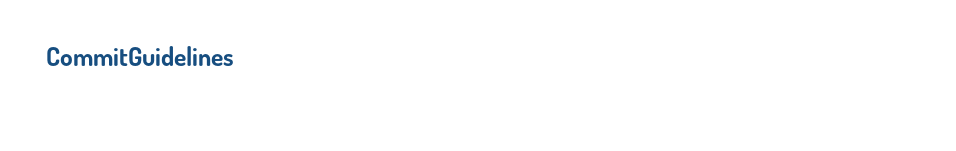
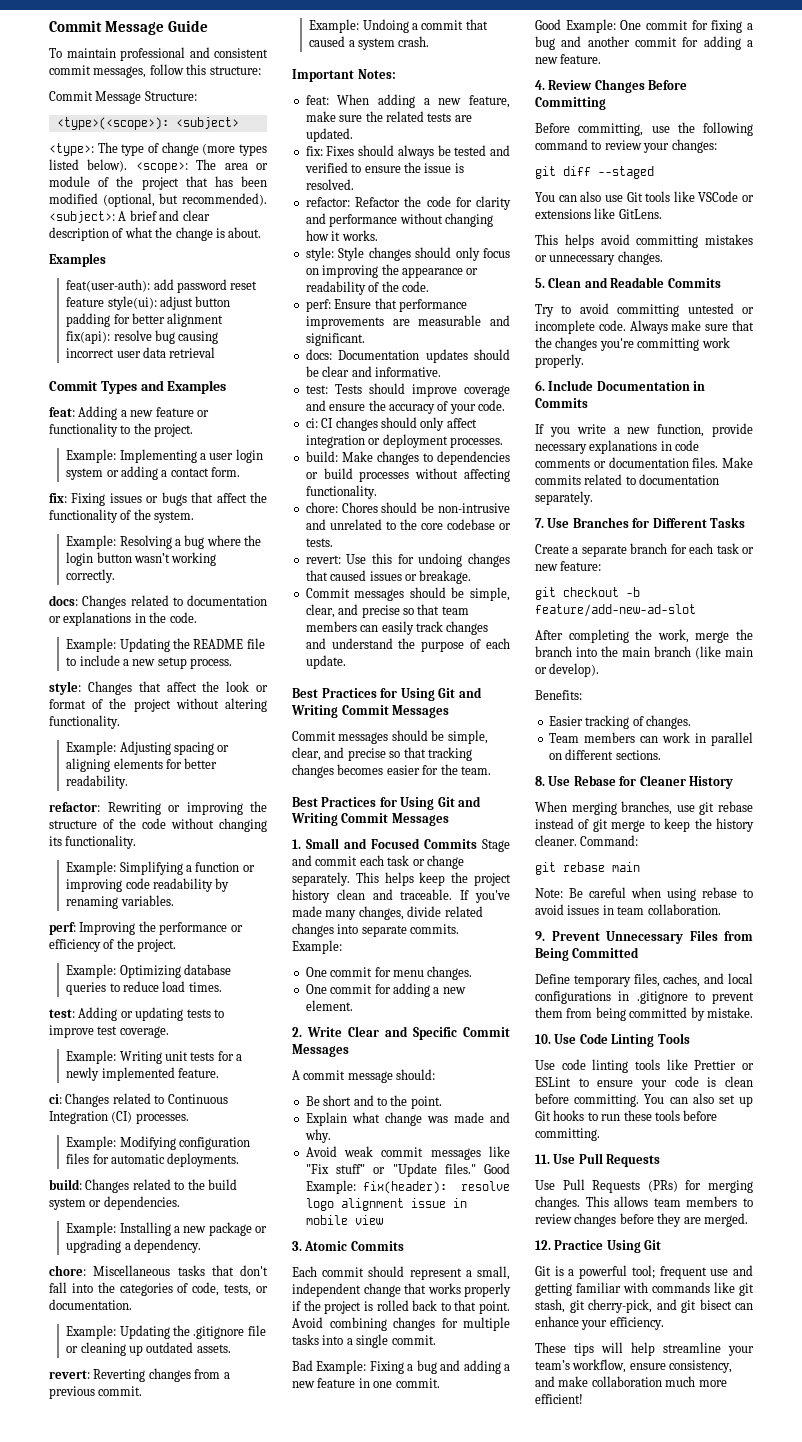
[46,46,234,66] CommitGuidelines -> [49,20,208,35] [49,47,268,61] [49,64,261,78] [49,91,197,104] [56,117,239,130] [49,142,267,156] [49,159,268,173] [49,176,267,190] [49,193,267,207] [49,210,210,223] [49,227,262,241] [49,253,106,267] [66,279,258,293] [66,296,231,310] [66,313,224,327] [66,330,219,344] [66,347,216,358] [49,380,227,394] [49,406,209,420] [49,423,194,437] [66,449,263,463] [66,466,241,480] [49,492,267,506] [49,509,195,523] [66,535,262,549] [66,552,217,566] [66,569,116,583] [49,595,267,609] [49,612,197,626] [66,638,265,652] [66,655,233,669] [49,681,268,695] [49,698,267,712] [49,715,120,729] [66,741,230,755] [66,758,218,772] [66,775,129,789] [49,801,267,815] [49,818,267,832] [49,835,137,849] [66,861,255,875] [66,878,230,892] [66,895,174,909] [49,921,243,935] [49,938,177,952] [66,964,231,978] [66,981,222,995] [49,1007,224,1021] [49,1025,169,1038] [66,1050,243,1064] [66,1067,219,1081] [49,1093,228,1107] [49,1111,189,1124] [66,1136,250,1150] [66,1153,240,1167] [49,1179,237,1193] [49,1196,180,1210] [66,1222,268,1236] [66,1239,201,1253] [49,1265,268,1276] [49,1282,268,1296] [49,1299,132,1310] [66,1325,266,1339] [66,1342,231,1356] [49,1368,230,1382] [49,1386,143,1399] [309,19,488,33] [309,36,430,50] [292,69,396,82] [305,94,510,108] [305,111,472,122] [305,128,353,142] [305,145,510,159] [304,162,464,173] [305,179,354,190] [305,196,511,210] [305,213,493,227] [305,230,378,241] [305,247,510,261] [305,264,479,278] [305,281,429,295] [305,298,467,312] [305,315,510,329] [305,333,365,346] [305,349,510,363] [305,366,441,377] [305,383,510,397] [305,400,505,414] [305,417,477,431] [305,434,503,448] [305,451,510,465] [305,468,510,482] [305,485,377,499] [305,502,510,513] [305,519,511,530] [305,538,333,547] [305,553,510,567] [305,570,472,584] [305,587,510,601] [305,604,469,618] [305,621,489,635] [305,638,510,652] [305,655,346,669] [292,687,482,701] [291,705,450,718] [292,730,488,744] [292,747,472,761] [292,764,491,778] [292,796,481,810] [291,813,449,826] [292,838,510,852] [292,855,464,869] [292,872,511,886] [292,889,510,903] [292,906,483,920] [292,923,460,937] [292,940,342,954] [305,966,473,980] [305,983,466,997] [305,1000,353,1011] [292,1026,510,1040] [292,1044,349,1057] [292,1069,436,1083] [305,1095,442,1109] [305,1112,510,1126] [304,1129,331,1143] [305,1146,510,1160] [305,1163,510,1177] [305,1180,510,1194] [305,1198,467,1211] [305,1215,383,1225] [292,1241,404,1251] [292,1266,510,1280] [292,1283,511,1297] [292,1300,510,1314] [292,1317,510,1331] [292,1334,436,1348] [292,1360,510,1374] [292,1378,440,1388] [535,19,753,33] [535,36,753,50] [535,54,602,64] [535,79,688,93] [535,97,606,110] [535,122,753,136] [535,139,717,153] [535,166,654,179] [535,191,754,202] [535,208,662,219] [535,234,753,248] [535,251,663,265] [535,277,721,288] [535,303,754,317] [535,320,754,334] [535,337,730,351] [535,354,584,368] [535,380,706,391] [535,398,588,408] [535,423,753,437] [535,440,700,454] [535,457,753,468] [535,474,720,485] [535,491,593,505] [535,517,745,528] [535,543,754,557] [535,561,602,571] [535,587,640,600] [535,604,696,617] [535,629,753,643] [535,646,753,659] [535,663,600,677] [535,690,582,700] [548,715,691,729] [548,732,753,746] [548,749,661,760] [535,775,733,789] [535,801,753,815] [535,818,754,832] [535,835,639,846] [535,862,640,875] [535,887,753,901] [535,904,721,915] [535,930,753,944] [535,947,640,961] [535,973,753,987] [535,991,754,1004] [535,1007,753,1021] [535,1033,690,1047] [535,1059,754,1073] [535,1076,753,1090] [535,1093,753,1107] [535,1110,718,1121] [535,1128,600,1141] [535,1153,661,1167] [535,1179,753,1193] [535,1196,753,1210] [535,1213,748,1227] [535,1240,662,1253] [535,1265,753,1279] [535,1282,754,1296] [535,1299,753,1313] [535,1316,664,1330] [535,1342,754,1356] [535,1359,733,1373] [535,1376,727,1387] [535,1394,583,1404] Commit Message Guide // To maintain professional and consistent commit messages, follow this structure: // Commit Message Structure: // <type>(<scope>): <subject> // <type>: The type of change (more types listed below). <scope>: The area or module of the project that has been modified (optional, but recommended). <subject>: A brief and clear description of what the change is about. // Examples // feat(user-auth): add password reset feature style(ui): adjust button padding for better alignment fix(api): resolve bug causing incorrect user data retrieval // Commit Types and Examples // feat: Adding a new feature or functionality to the project. // Example: Implementing a user login system or adding a contact form. // fix: Fixing issues or bugs that affect the functionality of the system. // Example: Resolving a bug where the login button wasn’t working correctly. // docs: Changes related to documentation or explanations in the code. // Example: Updating the README file to include a new setup process. // style: Changes that affect the look or format of the project without altering functionality. // Example: Adjusting spacing or aligning elements for better readability. // refactor: Rewriting or improving the structure of the code without changing its functionality. // Example: Simplifying a function or improving code readability by renaming variables. // perf: Improving the performance or efficiency of the project. // Example: Optimizing database queries to reduce load times. // test: Adding or updating tests to improve test coverage. // Example: Writing unit tests for a newly implemented feature. // ci: Changes related to Continuous Integration (CI) processes. // Example: Modifying configuration files for automatic deployments. // build: Changes related to the build system or dependencies. // Example: Installing a new package or upgrading a dependency. // chore: Miscellaneous tasks that don't fall into the categories of code, tests, or documentation. // Example: Updating the .gitignore file or cleaning up outdated assets. // revert: Reverting changes from a previous commit. // Example: Undoing a commit that caused a system crash. // Important Notes: // feat: When adding a new feature, make sure the related tests are updated. // fix: Fixes should always be tested and verified to ensure the issue is resolved. // refactor: Refactor the code for clarity and performance without changing how it works. // style: Style changes should only focus on improving the appearance or readability of the code. // perf: Ensure that performance improvements are measurable and significant. // docs: Documentation updates should be clear and informative. // test: Tests should improve coverage and ensure the accuracy of your code. // ci: CI changes should only affect integration or deployment processes. // build: Make changes to dependencies or build processes without affecting functionality. // chore: Chores should be non-intrusive and unrelated to the core codebase or tests. // revert: Use this for undoing changes that caused issues or breakage. // Commit messages should be simple, clear, and precise so that team members can easily track changes and understand the purpose of each update. // Best Practices for Using Git and Writing Commit Messages // Commit messages should be simple, clear, and precise so that tracking changes becomes easier for the team. // Best Practices for Using Git and Writing Commit Messages // 1. Small and Focused Commits Stage and commit each task or change separately. This helps keep the project history clean and traceable. If you've made many changes, divide related changes into separate commits. Example: // One commit for menu changes. // One commit for adding a new element. // 2. Write Clear and Specific Commit Messages // A commit message should: // Be short and to the point. // Explain what change was made and why. // Avoid weak commit messages like "Fix stuff" or "Update files." Good Example: fix(header): resolve logo alignment issue in mobile view // 3. Atomic Commits // Each commit should represent a small, independent change that works properly if the project is rolled back to that point. Avoid combining changes for multiple tasks into a single commit. // Bad Example: Fixing a bug and adding a new feature in one commit. // Good Example: One commit for fixing a bug and another commit for adding a new feature. // 4. Review Changes Before Committing // Before committing, use the following command to review your changes: // git diff --staged // You can also use Git tools like VSCode or extensions like GitLens. // This helps avoid committing mistakes or unnecessary changes. // 5. Clean and Readable Commits // Try to avoid committing untested or incomplete code. Always make sure that the changes you're committing work properly. // 6. Include Documentation in Commits // If you write a new function, provide necessary explanations in code comments or documentation files. Make commits related to documentation separately. // 7. Use Branches for Different Tasks // Create a separate branch for each task or new feature: // git checkout -b feature/add-new-ad-slot // After completing the work, merge the branch into the main branch (like main or develop). // Benefits: // Easier tracking of changes. // Team members can work in parallel on different sections. // 8. Use Rebase for Cleaner History // When merging branches, use git rebase instead of git merge to keep the history cleaner. Command: // git rebase main // Note: Be careful when using rebase to avoid issues in team collaboration. // 9. Prevent Unnecessary Files from Being Committed // Define temporary files, caches, and local configurations in .gitignore to prevent them from being committed by mistake. // 10. Use Code Linting Tools // Use code linting tools like Prettier or ESLint to ensure your code is clean before committing. You can also set up Git hooks to run these tools before committing. // 11. Use Pull Requests // Use Pull Requests (PRs) for merging changes. This allows team members to review changes before they are merged. // 12. Practice Using Git // Git is a powerful tool; frequent use and getting familiar with commands like git stash, git cherry-pick, and git bisect can enhance your efficiency. // These tips will help streamline your team’s workflow, ensure consistency, and make collaboration much more efficient!

